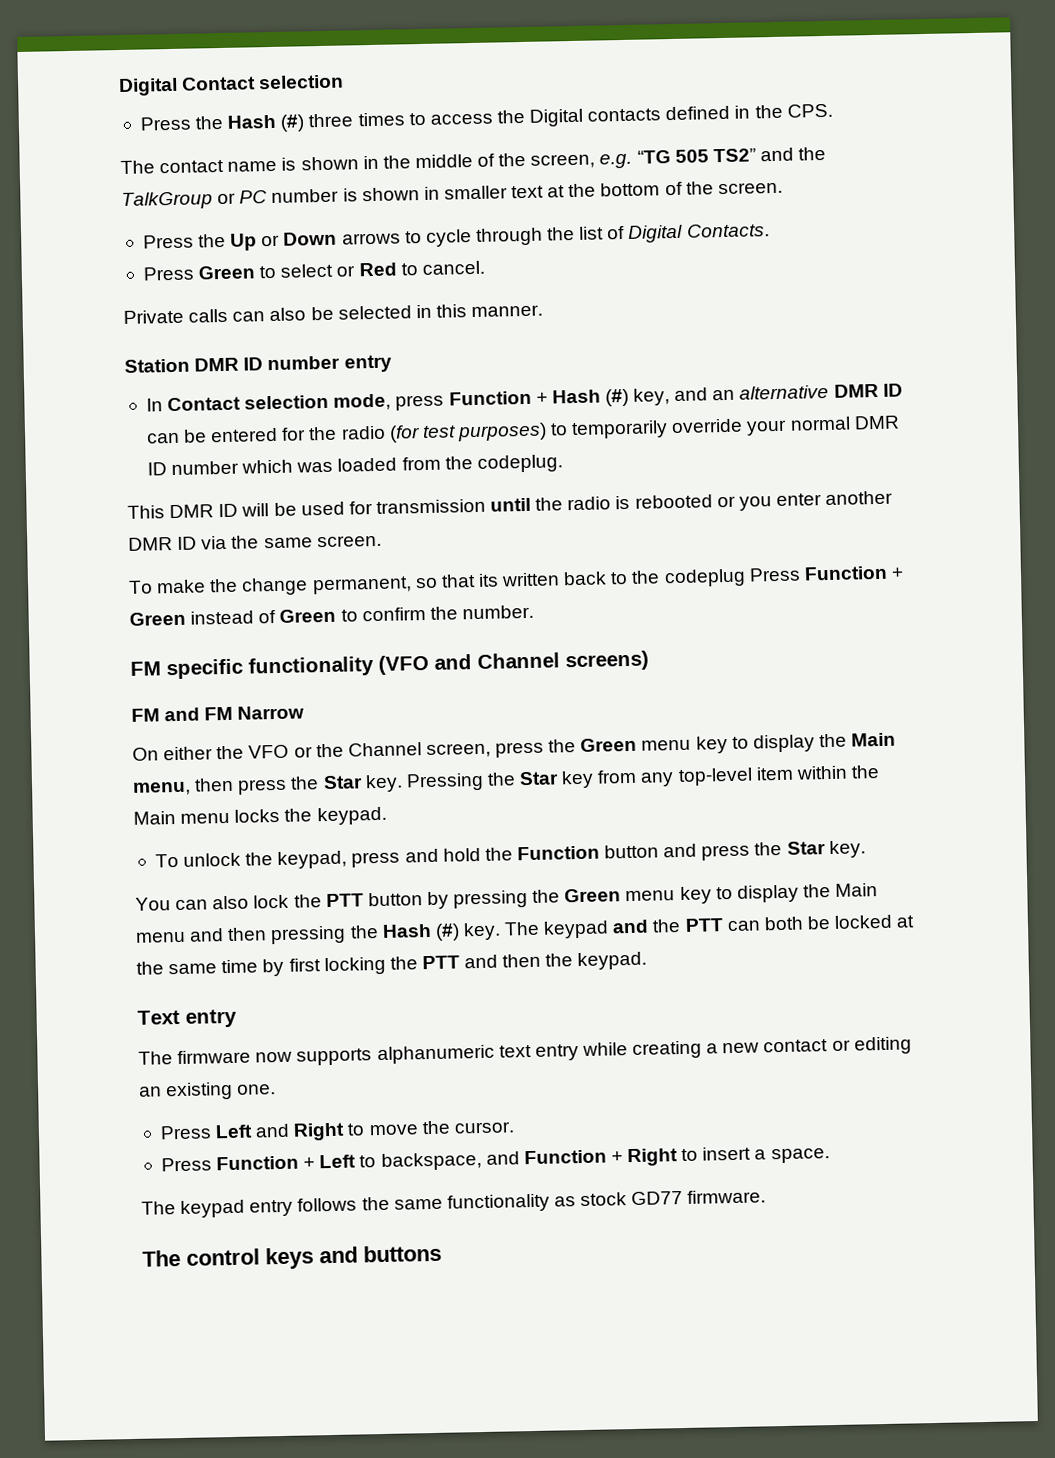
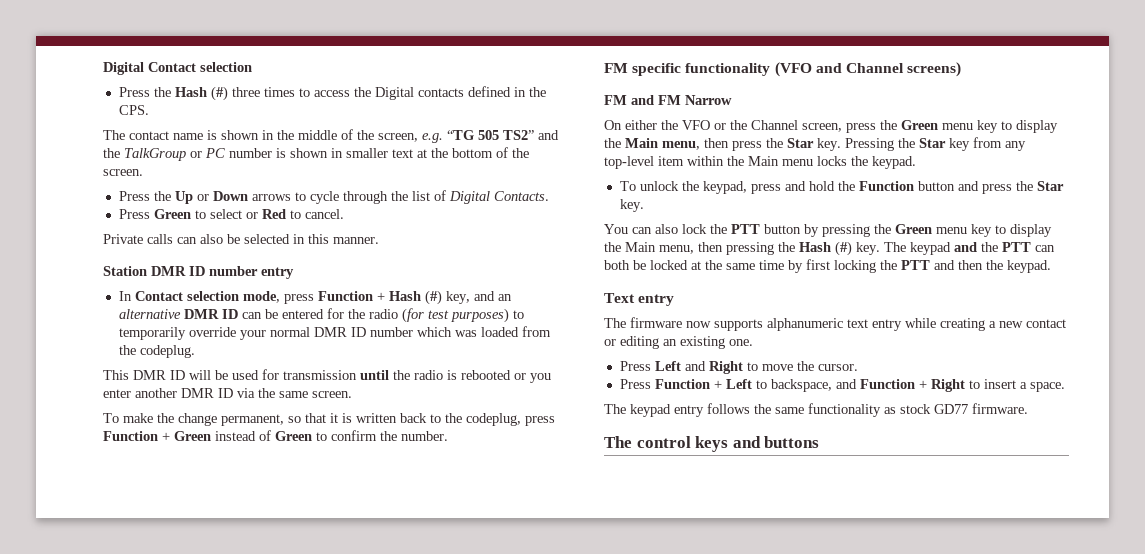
[477,573,499,587] its -> [330,413,352,423] it is
[663,567,801,588] codeplug Press -> [466,413,555,426] codeplug, press
[135,928,225,943] menu and -> [659,245,694,254] menu,

